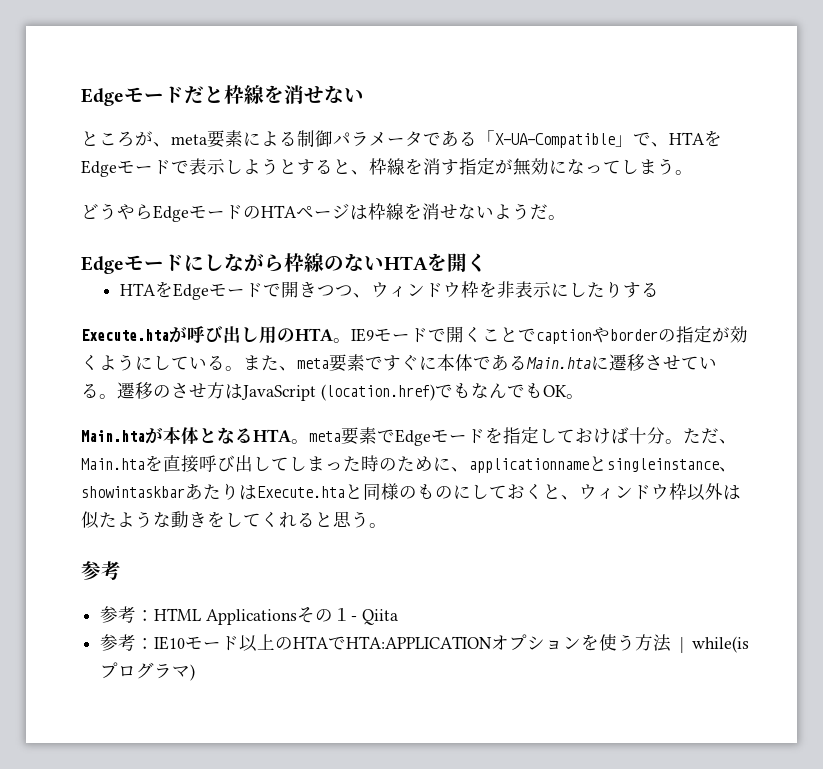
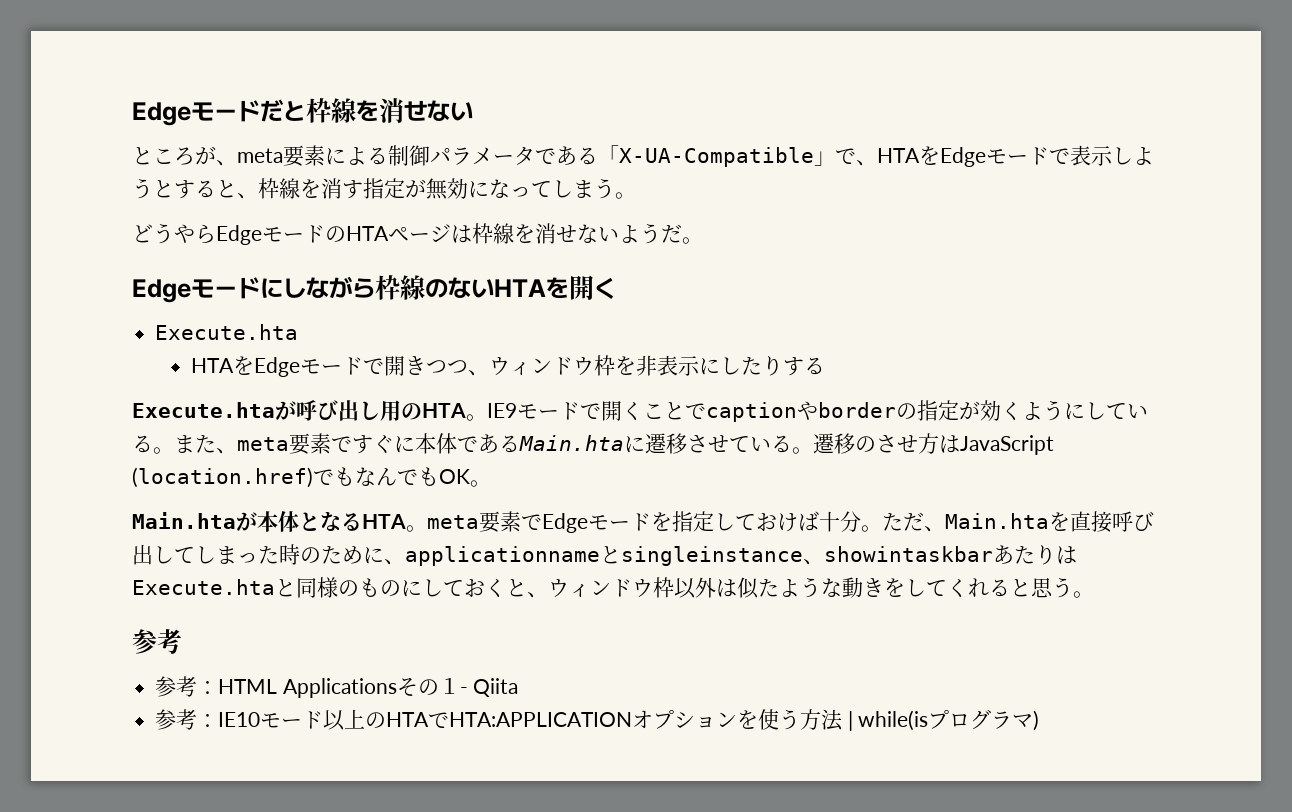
(487, 262) none -> [155,324,299,340] // Execute.hta

